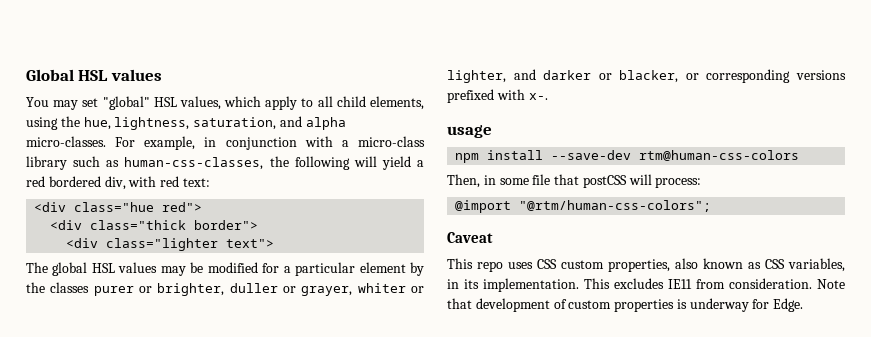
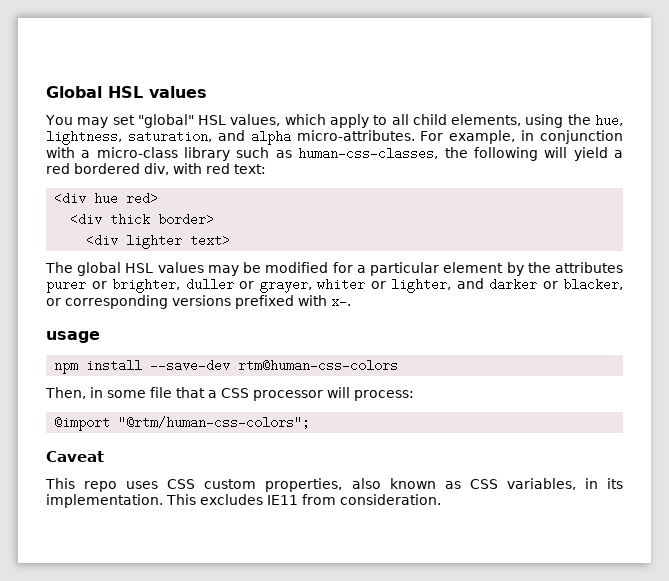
[26,136,106,147] micro-classes. -> [296,130,415,141] micro-attributes.
[74,202,203,212] [50,220,259,230] [66,238,275,251] class="hue red"> // <div class="thick border"> // <div class="lighter text"> -> [94,192,159,205] [70,213,215,226] [86,234,231,249] hue red> // <div thick border> // <div lighter text>
[50,282,90,293] classes -> [555,262,623,273] attributes
[582,175,627,188] postCSS -> [208,388,323,401] a CSS processor
[817,279,845,289] [447,298,804,312] Note that development of custom properties is underway for Edge. -> (441, 499) none

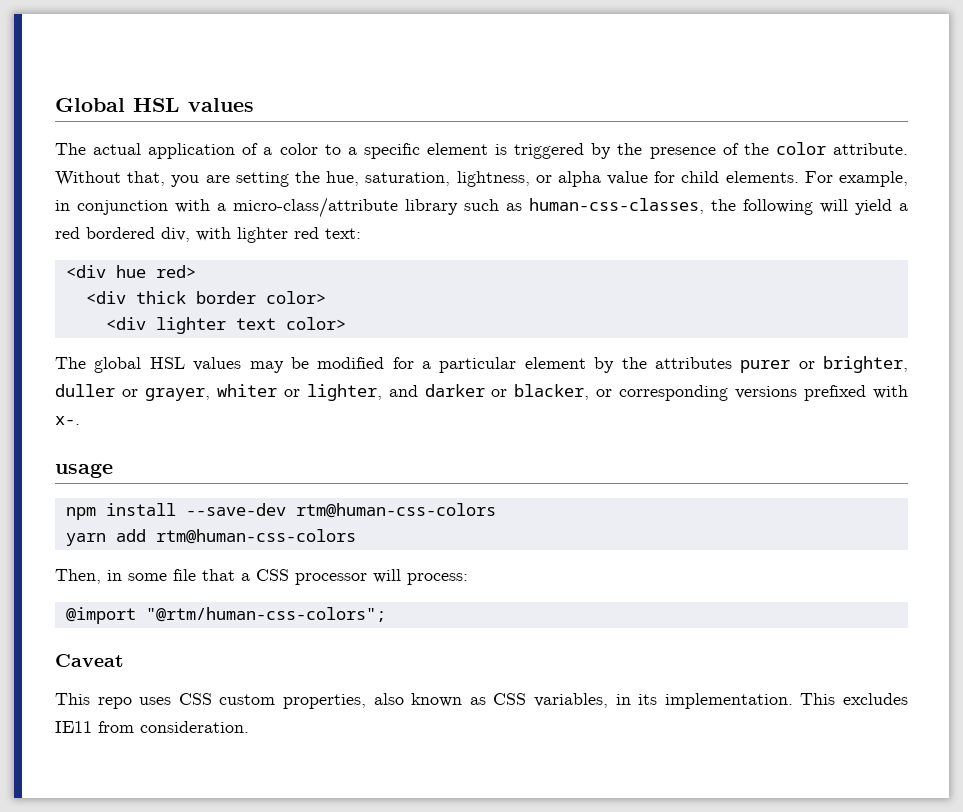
[45,114,623,128] [46,130,415,145] You may set "global" HSL values, which apply to all child elements, using the hue, lightness, saturation, and alpha micro-attributes. -> [55,142,908,159] [55,171,799,187] The actual application of a color to a specific element is triggered by the presence of the color attribute. Without that, you are setting the hue, saturation, lightness, or alpha value for child elements.
[96,147,178,158] micro-class -> [233,197,398,218] micro-class/attribute
(202, 168) none -> [237,227,288,243] lighter
[158,213,215,226] border> -> [195,291,326,304] border color>
[190,234,231,247] text> -> [235,317,346,330] text color>
(399, 365) none -> [65,529,356,546] // yarn add rtm@human-css-colors

